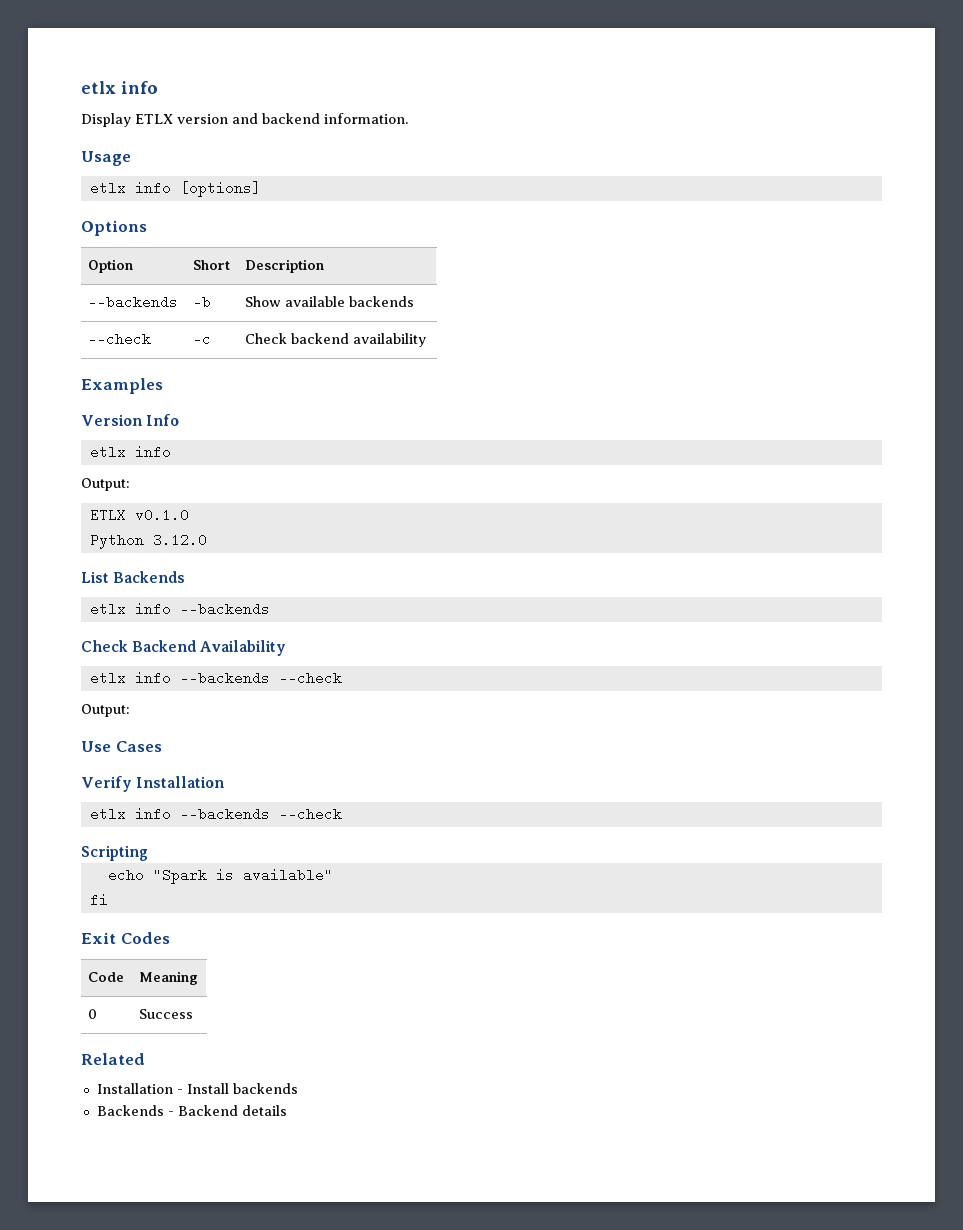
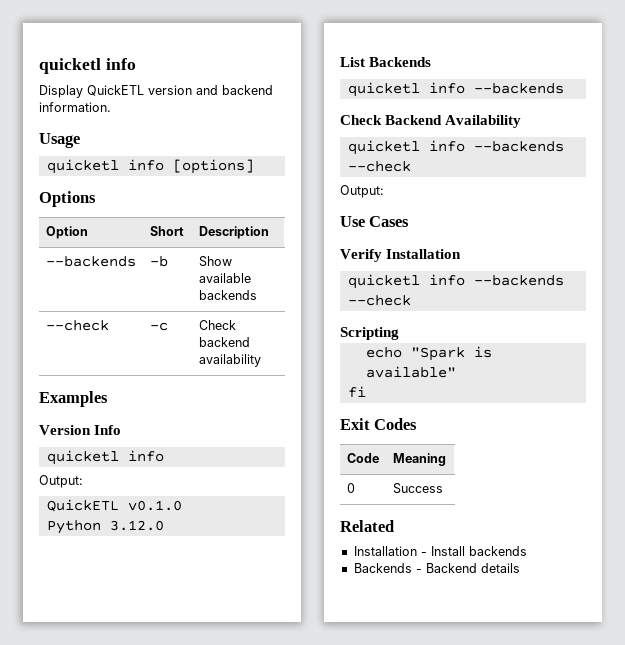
[81,81,116,94] etlx -> [39,58,101,74] quicketl
[135,114,173,124] ETLX -> [87,85,144,96] QuickETL
[89,181,126,195] etlx -> [46,159,119,174] quicketl
[89,445,126,459] etlx -> [46,450,119,465] quicketl
[89,508,126,522] ETLX -> [46,499,119,512] QuickETL
[89,602,126,616] etlx -> [347,82,420,97] quicketl
[89,671,126,685] etlx -> [347,140,420,155] quicketl
[89,807,126,821] etlx -> [347,274,420,289] quicketl

